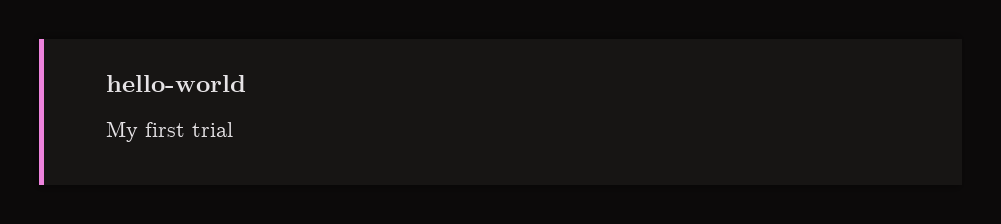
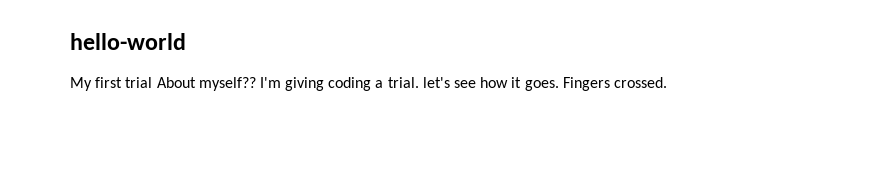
(233, 129) none -> [156,77,667,91] About myself?? I'm giving coding a trial. let's see how it goes. Fingers crossed.

